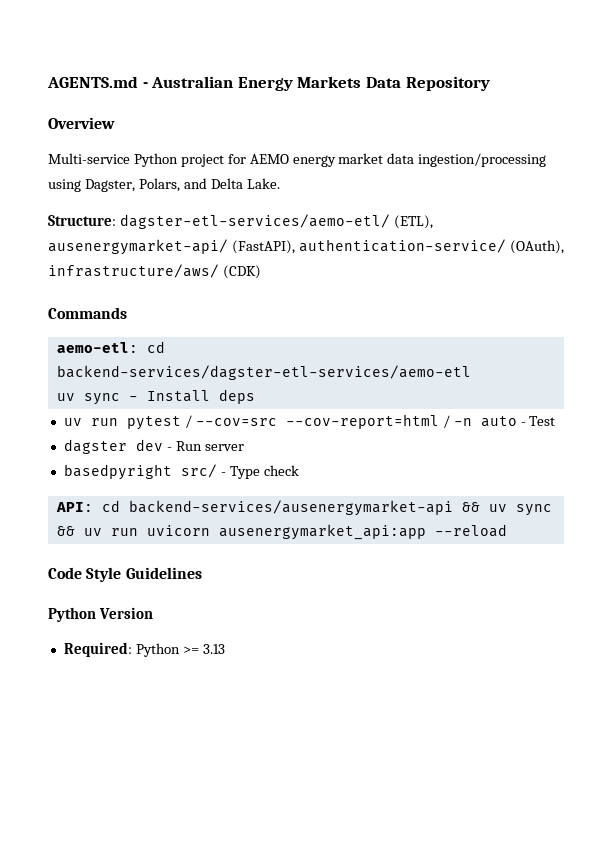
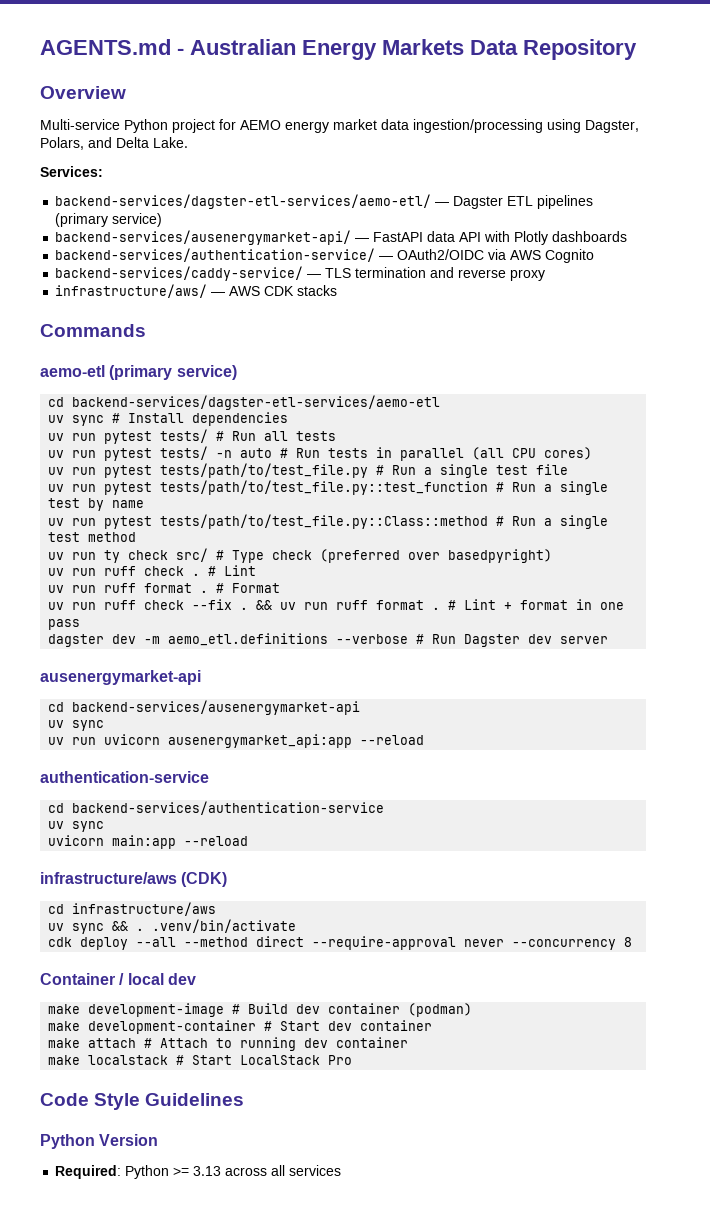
[48,214,433,229] [48,239,564,255] [48,264,261,279] [48,307,127,319] [56,342,138,353] Structure: dagster-etl-services/aemo-etl/ (ETL), ausenergymarket-api/ (FastAPI), authentication-service/ (OAuth), infrastructure/aws/ (CDK) // Commands // aemo-etl: -> [40,166,103,177] [55,194,594,209] [55,213,163,227] [55,230,628,245] [55,248,595,263] [55,266,546,281] [55,284,338,298] [40,324,146,337] [40,365,237,380] Services: // backend-services/dagster-etl-services/aemo-etl/ — Dagster ETL pipelines (primary service) // backend-services/ausenergymarket-api/ — FastAPI data API with Plotly dashboards // backend-services/authentication-service/ — OAuth2/OIDC via AWS Cognito // backend-services/caddy-service/ — TLS termination and reverse proxy // infrastructure/aws/ — AWS CDK stacks // Commands // aemo-etl (primary service) //
[128,389,255,404] [63,414,556,430] [63,439,244,454] [63,464,299,480] [55,502,93,512] - Install deps // uv run pytest / --cov=src --cov-report=html / -n auto - Test // dagster dev - Run server // basedpyright src/ - Type check // API: -> [112,412,289,426] [48,429,337,444] [48,446,593,461] [48,463,569,478] [48,480,609,495] [48,498,145,511] [48,514,609,529] [48,532,137,542] [48,548,553,563] [48,565,257,576] [48,583,281,593] [48,599,625,610] [48,619,81,630] [48,633,609,647] [40,670,201,685] # Install dependencies // uv run pytest tests/ # Run all tests // uv run pytest tests/ -n auto # Run tests in parallel (all CPU cores) // uv run pytest tests/path/to/test_file.py # Run a single test file // uv run pytest tests/path/to/test_file.py::test_function # Run a single test by name // uv run pytest tests/path/to/test_file.py::Class::method # Run a single test method // uv run ty check src/ # Type check (preferred over basedpyright) // uv run ruff check . # Lint // uv run ruff format . # Format // uv run ruff check --fix . && uv run ruff format . # Lint + format in one pass // dagster dev -m aemo_etl.definitions --verbose # Run Dagster dev server // ausenergymarket-api //
[461,502,552,516] [56,526,75,536] && uv sync && -> [48,720,105,731] // uv sync //
(507, 530) none -> [40,771,209,783] [48,801,385,815] [48,821,105,832] [48,835,249,849] [40,872,228,887] [48,902,217,916] [48,919,297,934] [48,936,633,950] [40,973,196,985] [48,1003,473,1017] [48,1020,433,1034] [48,1037,409,1051] [48,1055,353,1065] // authentication-service // cd backend-services/authentication-service // uv sync // uvicorn main:app --reload // infrastructure/aws (CDK) // cd infrastructure/aws // uv sync && . .venv/bin/activate // cdk deploy --all --method direct --require-approval never --concurrency 8 // Container / local dev // make development-image # Build dev container (podman) // make development-container # Start dev container // make attach # Attach to running dev container // make localstack # Start LocalStack Pro
(225, 649) none -> [225,1165,342,1176] across all services

